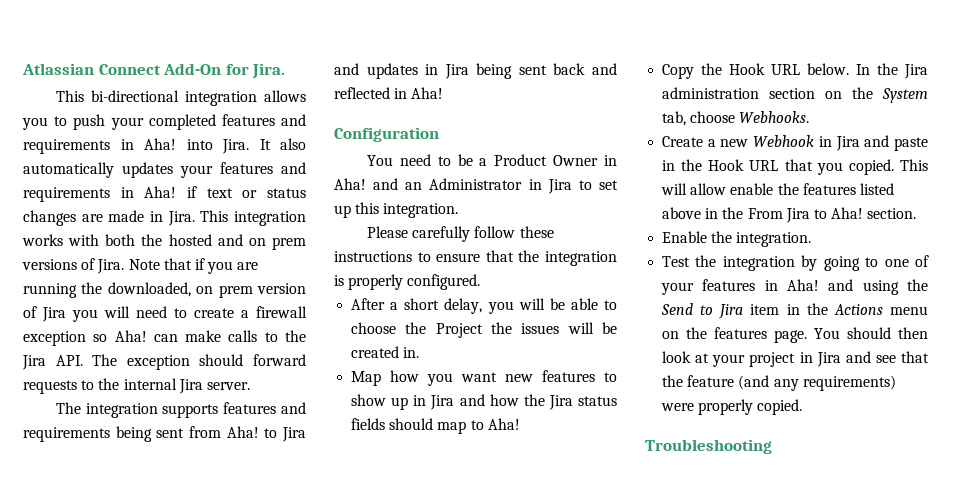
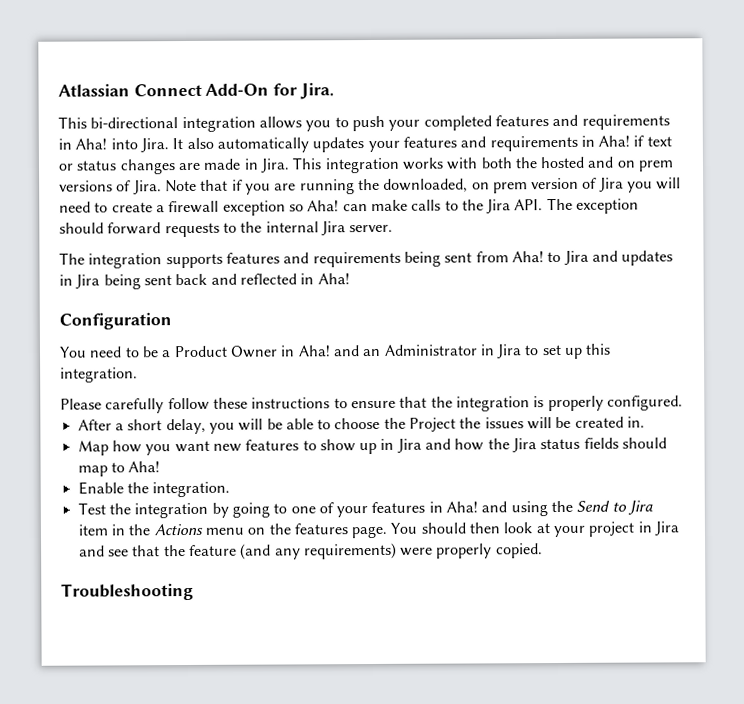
[662,63,928,79] [662,87,928,103] [662,111,810,126] [662,135,928,151] [662,159,928,175] [661,183,894,195] [662,207,917,223] // Copy the Hook URL below. In the Jira administration section on the System tab, choose Webhooks. // Create a new Webhook in Jira and paste in the Hook URL that you copied. This will allow enable the features listed above in the From Jira to Aha! section. -> (161, 467) none

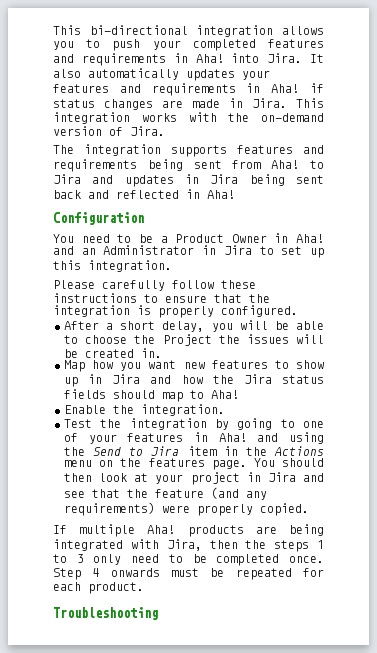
[58,82,334,100] Atlassian Connect Add-On for Jira. // -> (53, 30) none
[646,136,672,147] [58,163,74,171] text or -> (324, 88) none
[480,156,675,172] [59,177,682,195] [59,197,640,216] [59,221,394,238] both the hosted and on prem versions of Jira. Note that if you are running the downloaded, on prem version of Jira you will need to create a firewall exception so Aha! can make calls to the Jira API. The exception should forward requests to the internal Jira server. -> [228,113,324,122] [53,126,165,136] the on-demand version of Jira.
(543, 551) none -> [53,524,324,537] [53,539,324,552] [53,554,324,566] [53,568,324,580] [53,582,144,594] // If multiple Aha! products are being integrated with Jira, then the steps 1 to 3 only need to be completed once. Step 4 onwards must be repeated for each product.

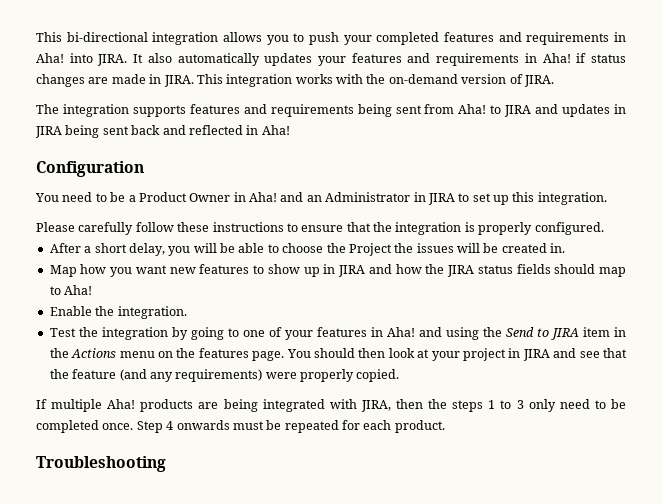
[267,53,303,63] Jira. -> [97,54,128,66] JIRA.
[252,98,287,108] Jira. -> [163,75,194,87] JIRA.
[130,126,165,136] Jira. -> [523,75,554,87] JIRA.
[53,174,81,184] Jira -> [504,105,532,117] JIRA
[210,174,239,184] Jira -> [35,126,62,138] JIRA
[223,245,252,255] Jira -> [427,193,455,205] JIRA
[112,374,141,384] Jira -> [338,265,366,277] JIRA
[243,374,272,384] Jira -> [447,265,475,277] JIRA
[151,446,180,456] Jira -> [550,328,579,340] JIRA
[267,472,296,482] Jira -> [522,349,550,361] JIRA
[166,539,202,551] Jira, -> [360,400,391,412] JIRA,

